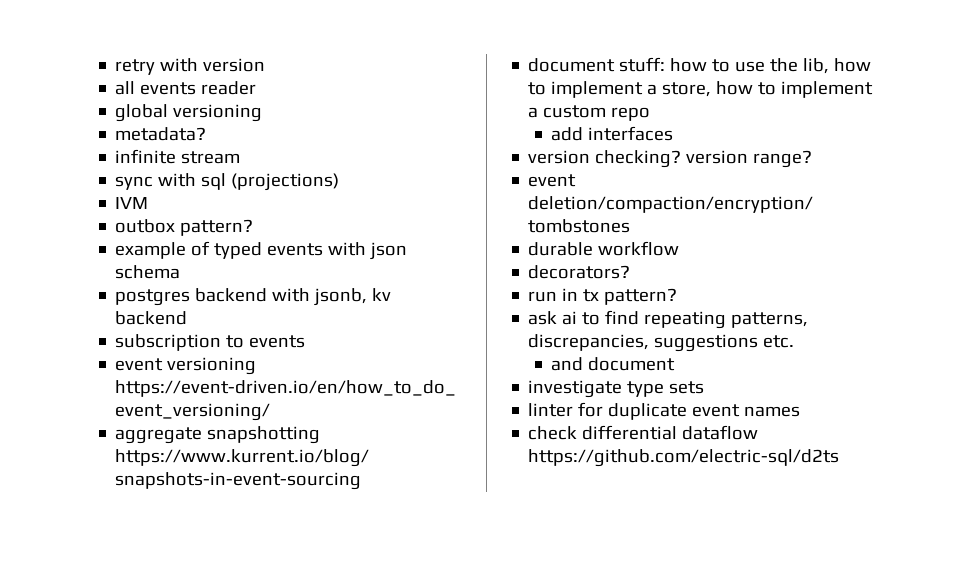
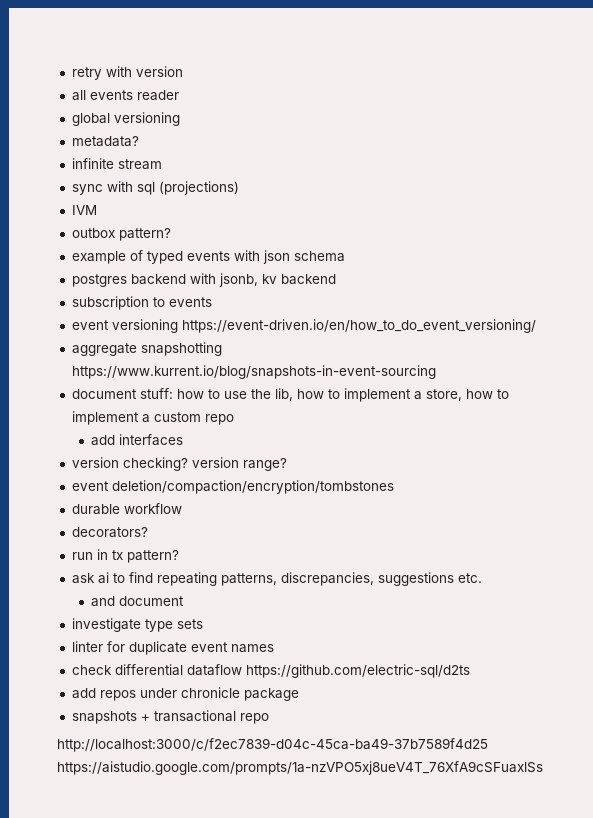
(840, 458) none -> [71,687,299,701] [71,710,269,724] [57,738,488,752] [57,761,543,775] // add repos under chronicle package // snapshots + transactional repo // http://localhost:3000/c/f2ec7839-d04c-45ca-ba49-37b7589f4d25 https://aistudio.google.com/prompts/1a-nzVPO5xj8ueV4T_76XfA9cSFuaxlSs

